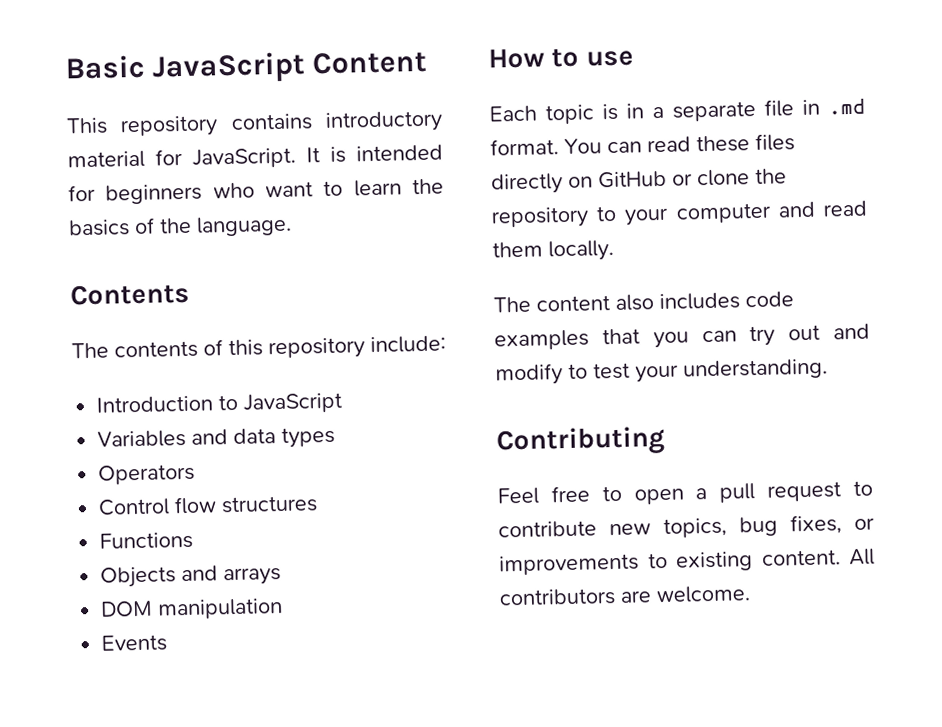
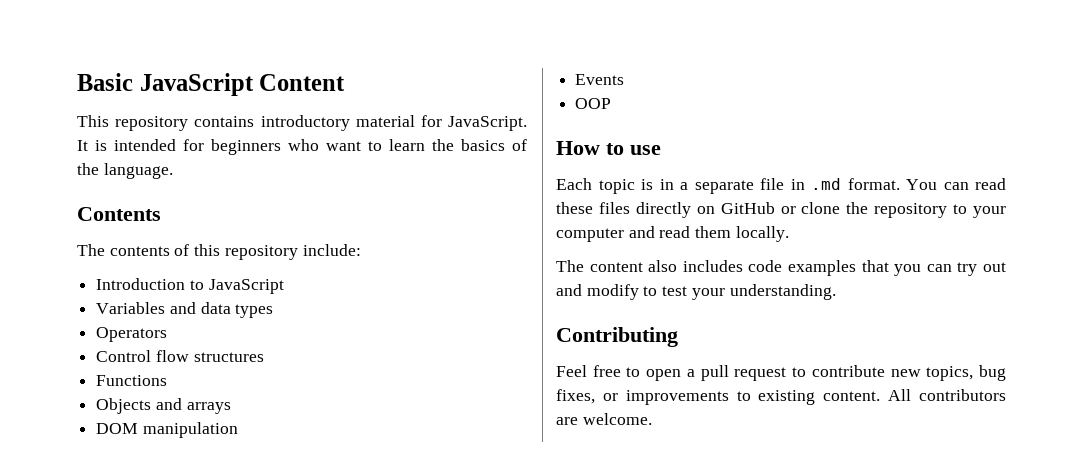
(168, 643) none -> [575,98,612,109] // OOP

